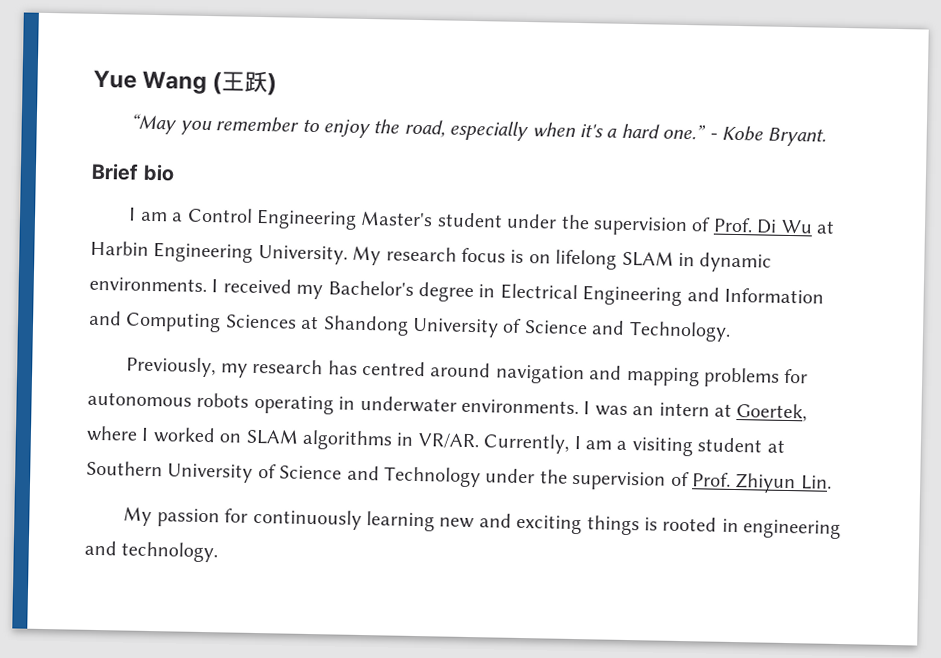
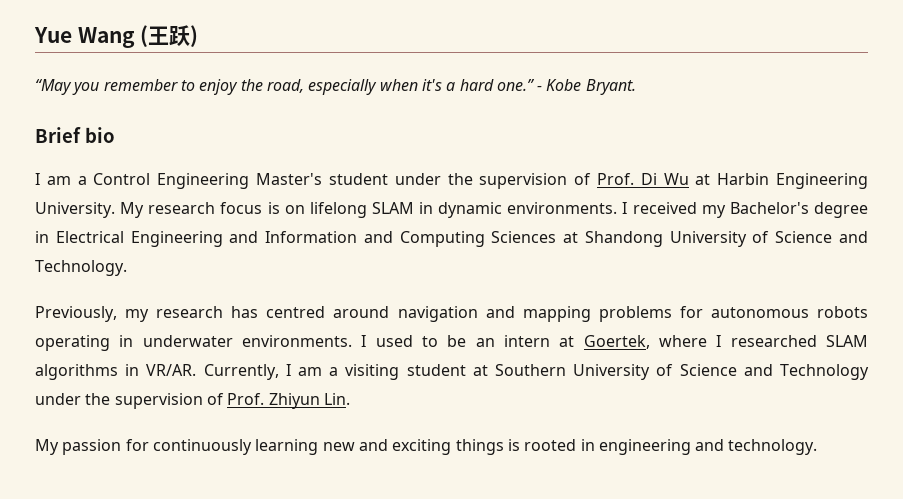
[594,405,628,416] was -> [375,335,467,347] used to be
[152,427,242,444] worked on -> [730,335,817,347] researched

